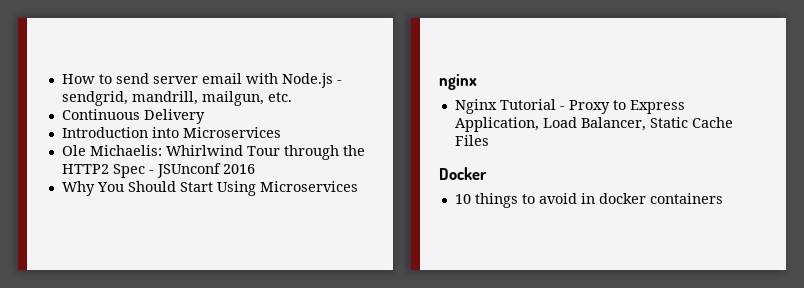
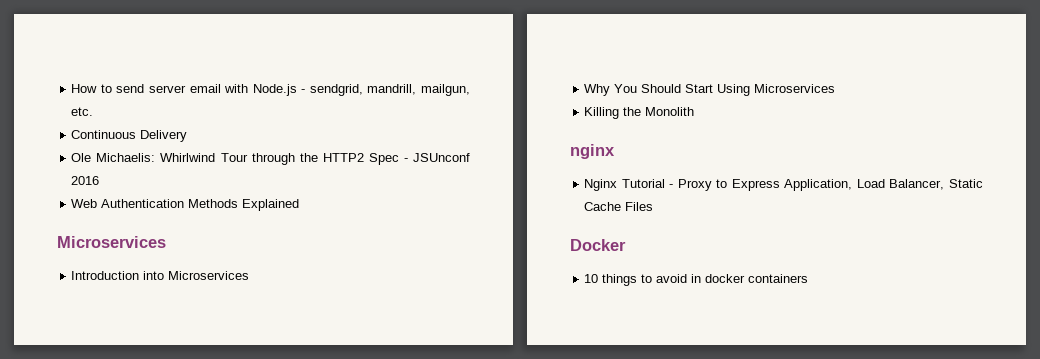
[61,127,281,138] // Introduction into Microservices -> (188, 136) none
(255, 169) none -> [71,199,300,211] [57,236,166,248] [71,271,250,280] // Web Authentication Methods Explained // Microservices // Introduction into Microservices
(358, 186) none -> [584,107,695,119] // Killing the Monolith

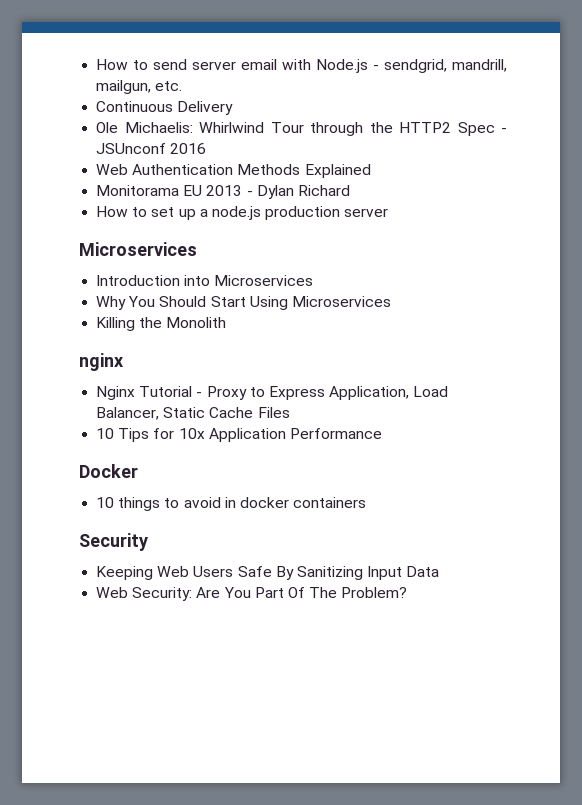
(300, 205) none -> [96,185,350,199] [96,206,389,220] // Monitorama EU 2013 - Dylan Richard // How to set up a node.js production server
(654, 206) none -> [96,428,382,442] // 10 Tips for 10x Application Performance
(809, 278) none -> [79,533,148,551] [96,566,440,580] [96,587,408,601] // Security // Keeping Web Users Safe By Sanitizing Input Data // Web Security: Are You Part Of The Problem?

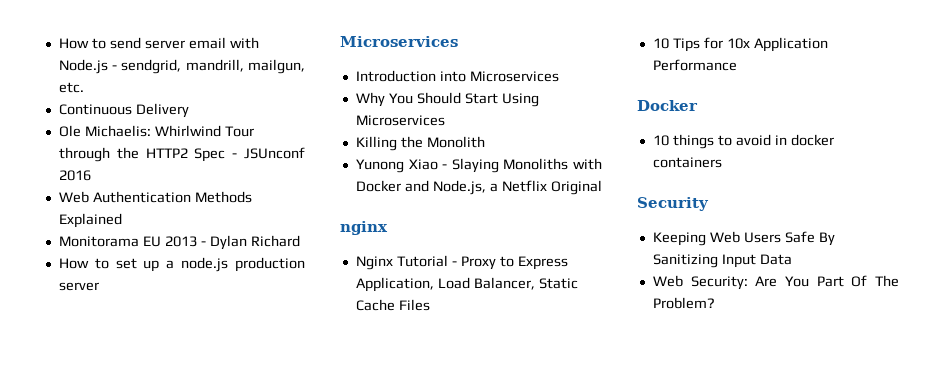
(227, 322) none -> [355,158,602,173] [355,180,602,195] // Yunong Xiao - Slaying Monoliths with Docker and Node.js, a Netflix Original

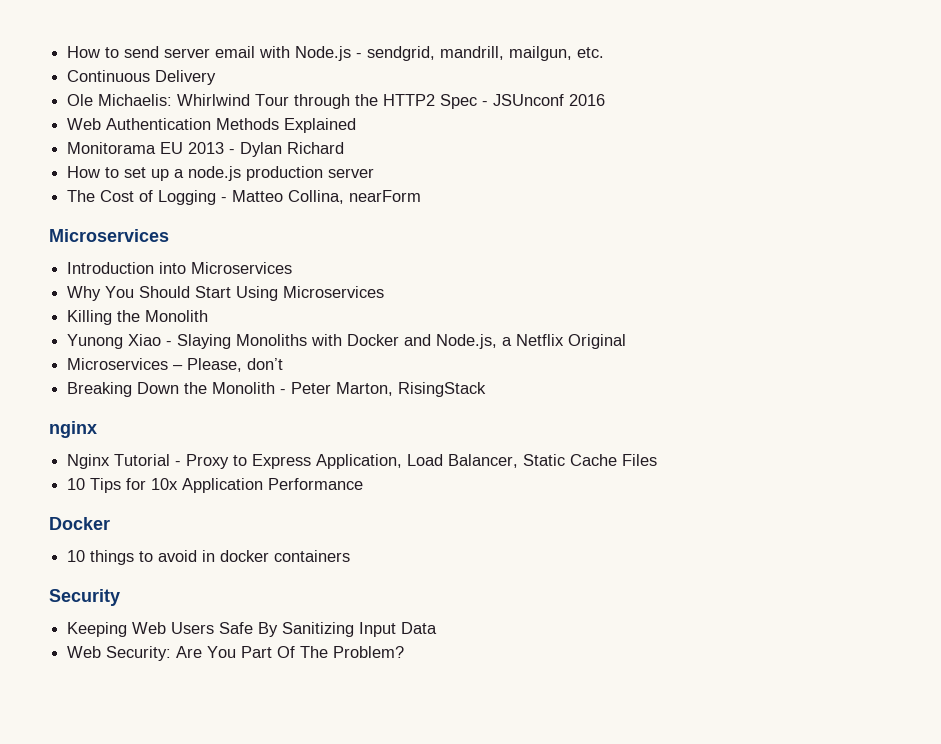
(99, 286) none -> [67,190,422,205] // The Cost of Logging - Matteo Collina, nearForm
(602, 187) none -> [67,358,284,372] [67,382,487,397] // Microservices – Please, don’t // Breaking Down the Monolith - Peter Marton, RisingStack

